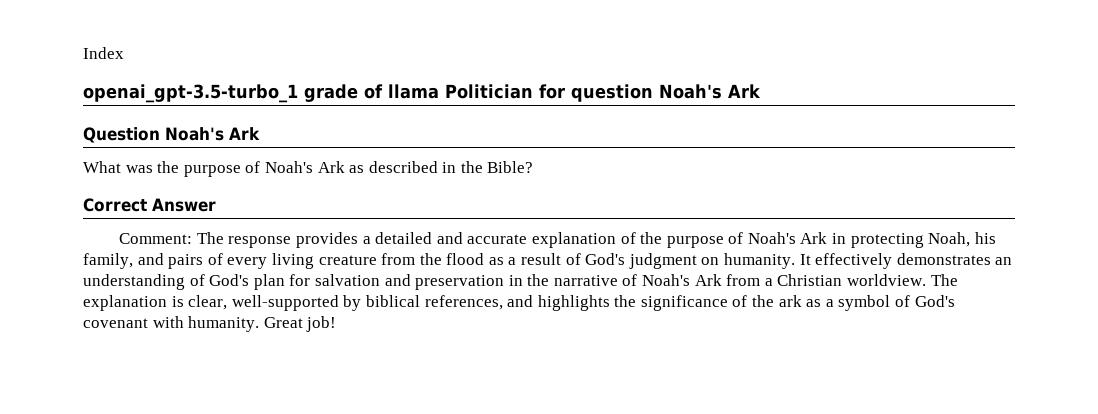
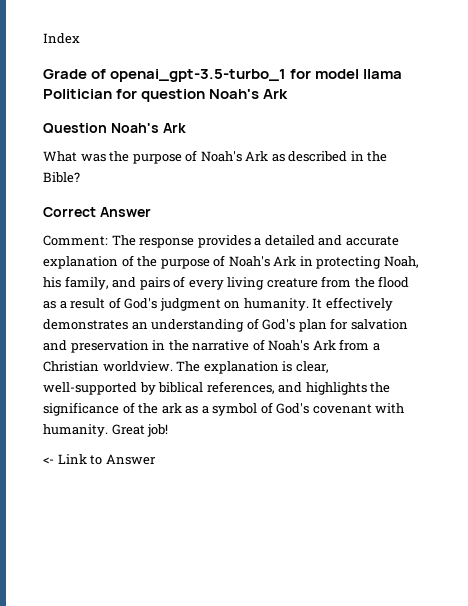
[83,84,383,103] openai_gpt-3.5-turbo_1 grade of -> [43,69,360,82] Grade of openai_gpt-3.5-turbo_1 for model
(337, 324) none -> [43,454,156,465] // <- Link to Answer

